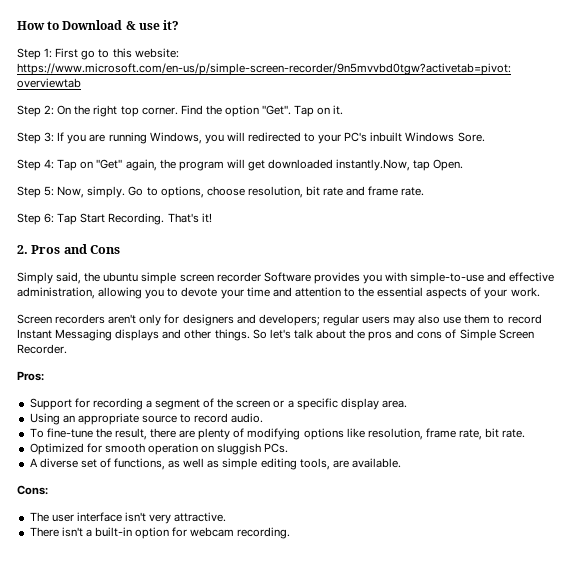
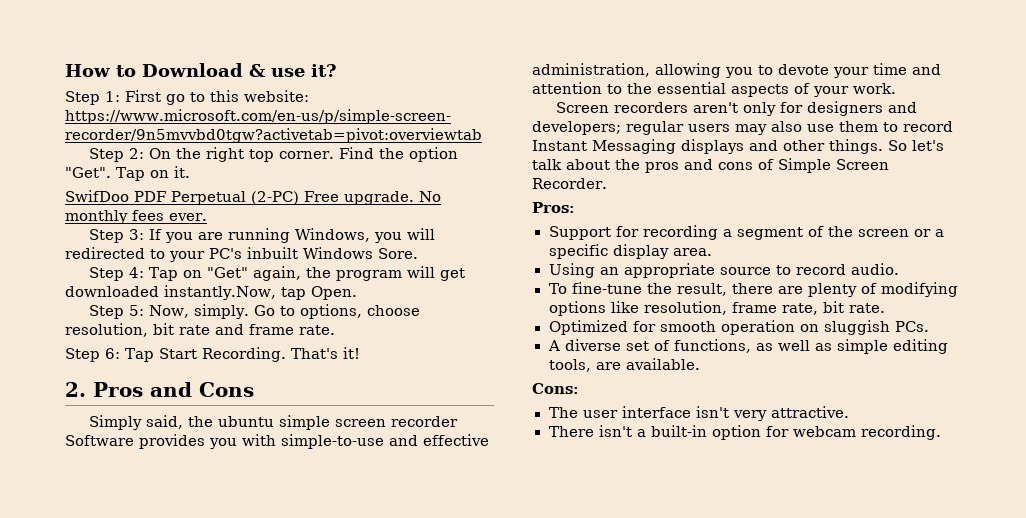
(344, 110) none -> [65,190,441,205] [65,210,207,224] // SwifDoo PDF Perpetual (2-PC) Free upgrade. No monthly fees ever.

